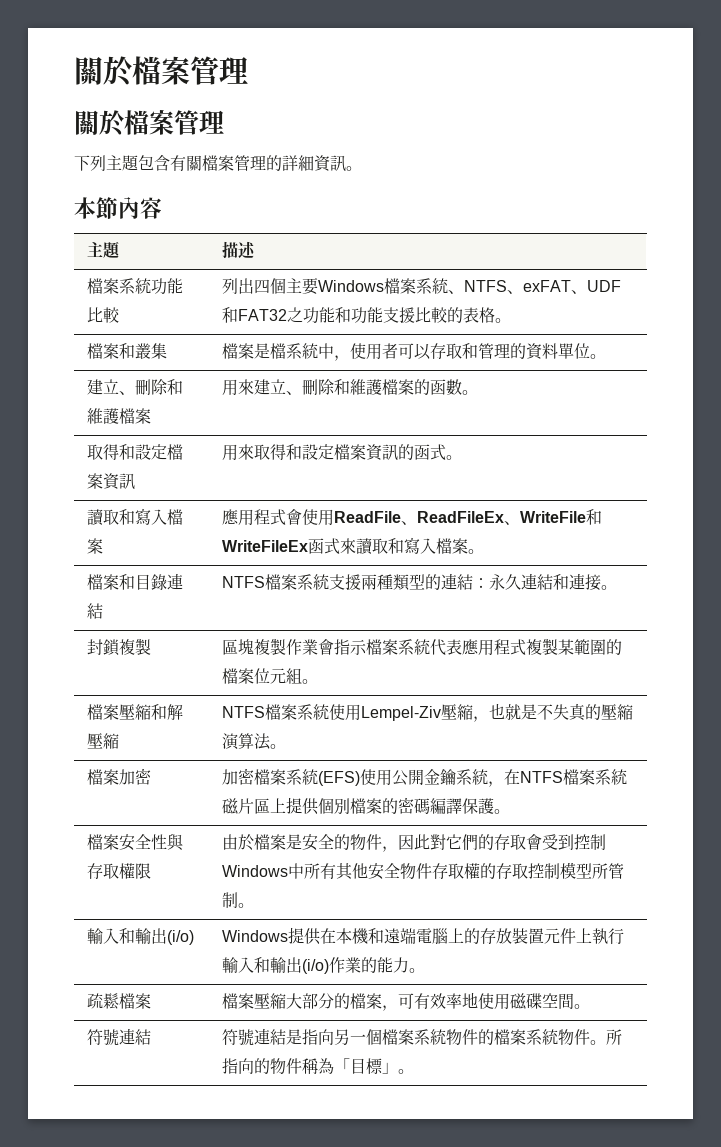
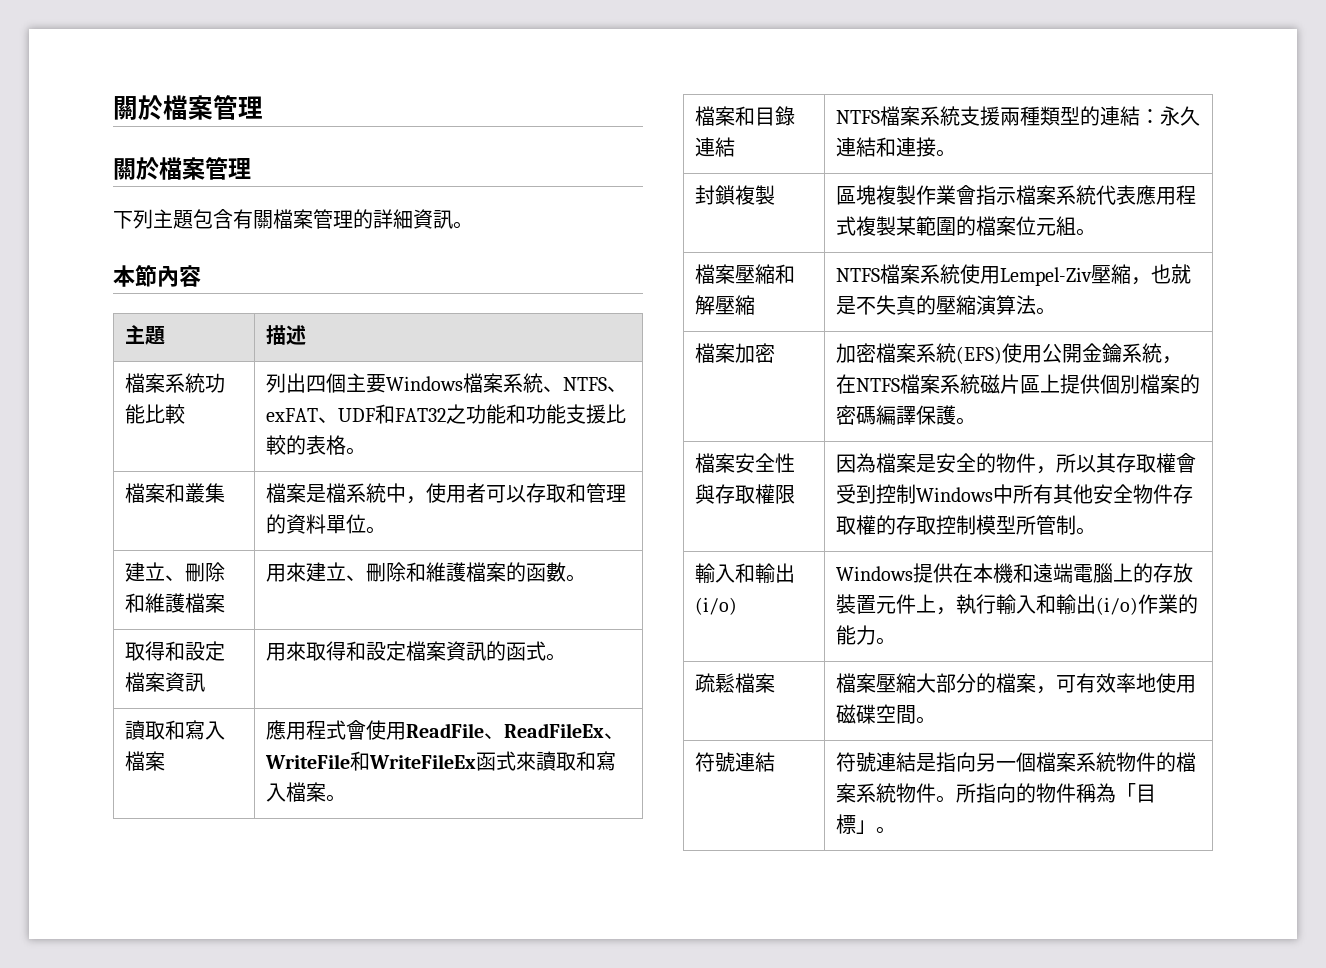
[221,834,254,851] 由於 -> [836,453,877,473] 因為
[397,834,526,850] 因此對它們的存取 -> [1056,453,1177,473] 所以其存取權
(592, 935) none -> [936,607,957,615] ，

